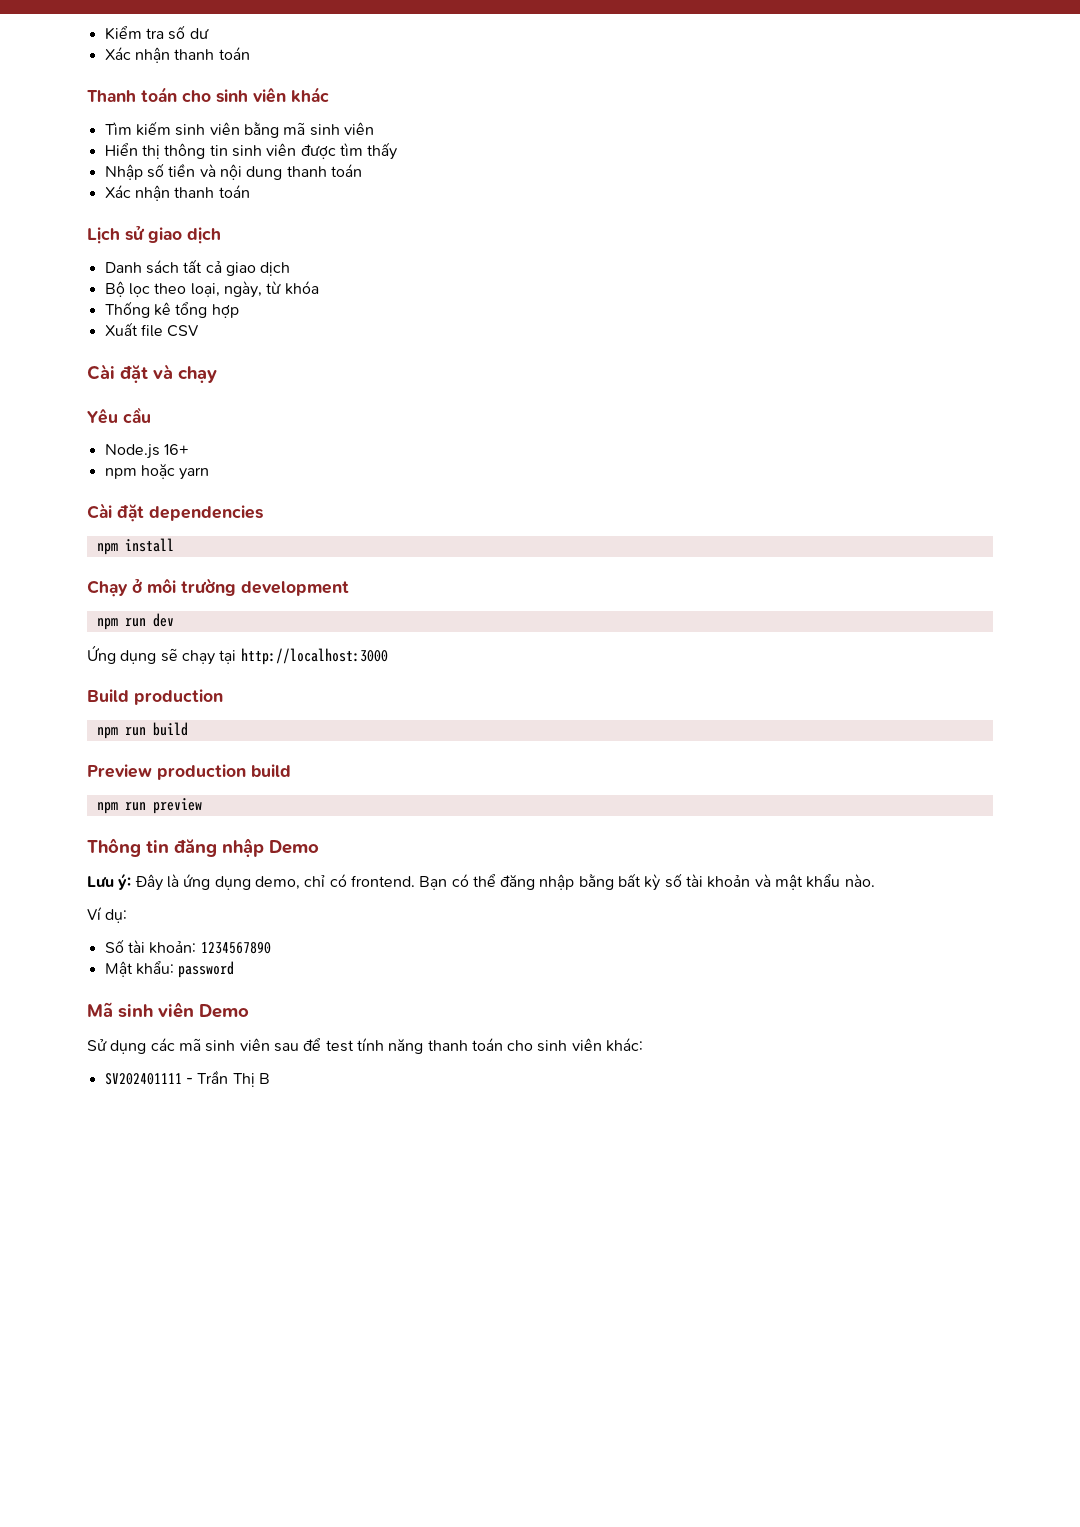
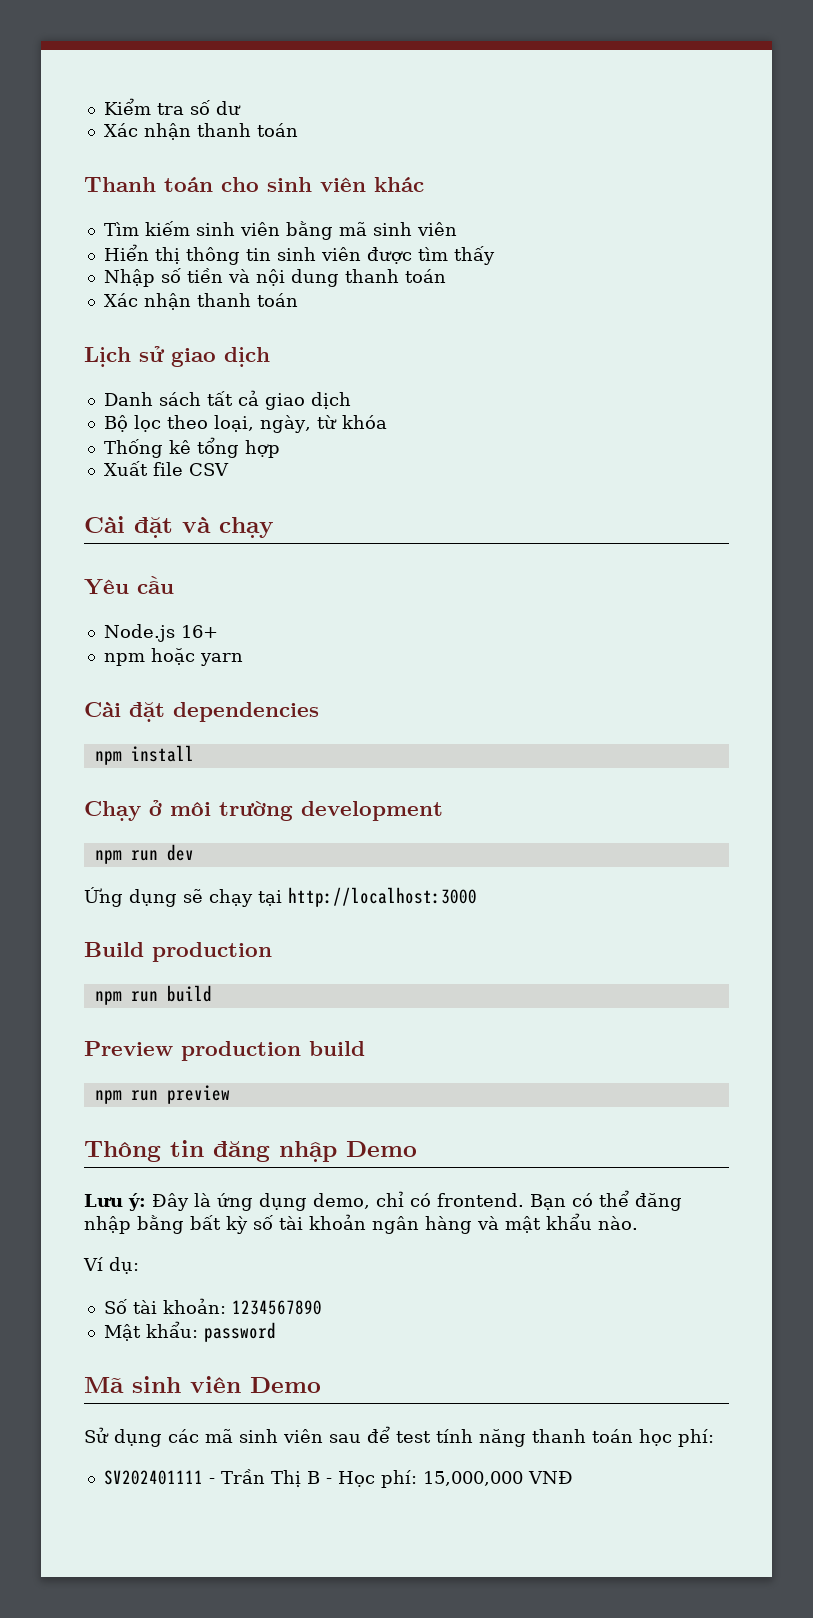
(751, 881) none -> [372,1216,472,1234] ngân hàng
[507,1038,644,1052] cho sinh viên khác: -> [639,1429,714,1447] học phí:
(270, 1078) none -> [325,1470,573,1488] - Học phí: 15,000,000 VNĐ

